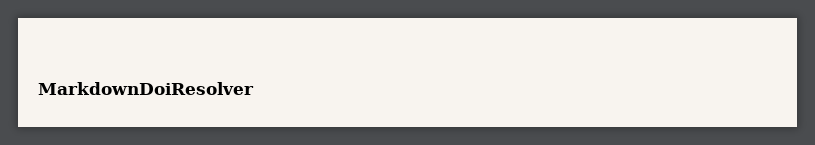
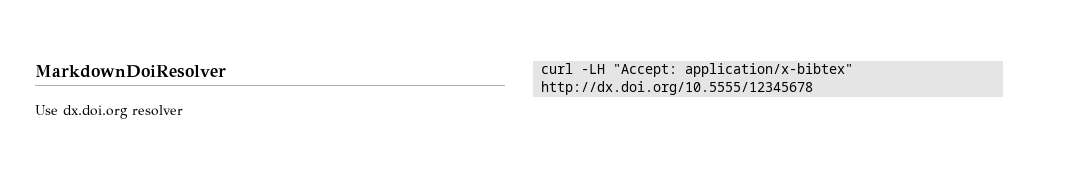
(254, 88) none -> [35,105,183,119] [541,63,854,77] [541,81,814,95] // Use dx.doi.org resolver // curl -LH "Accept: application/x-bibtex" http://dx.doi.org/10.5555/12345678

